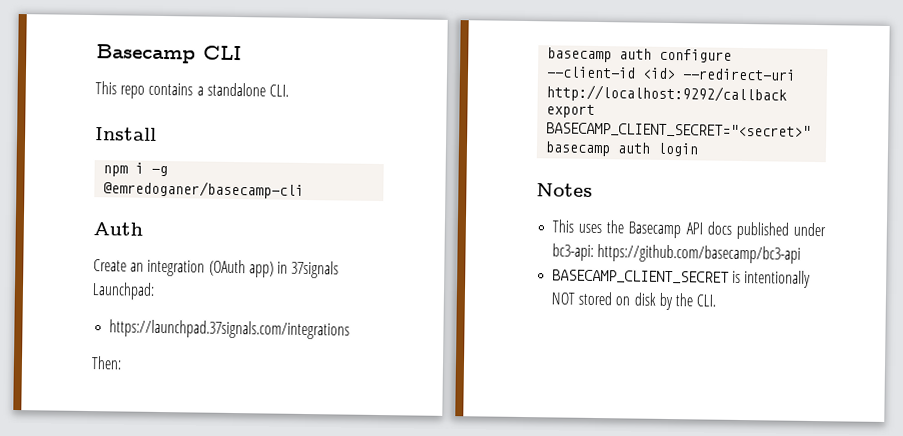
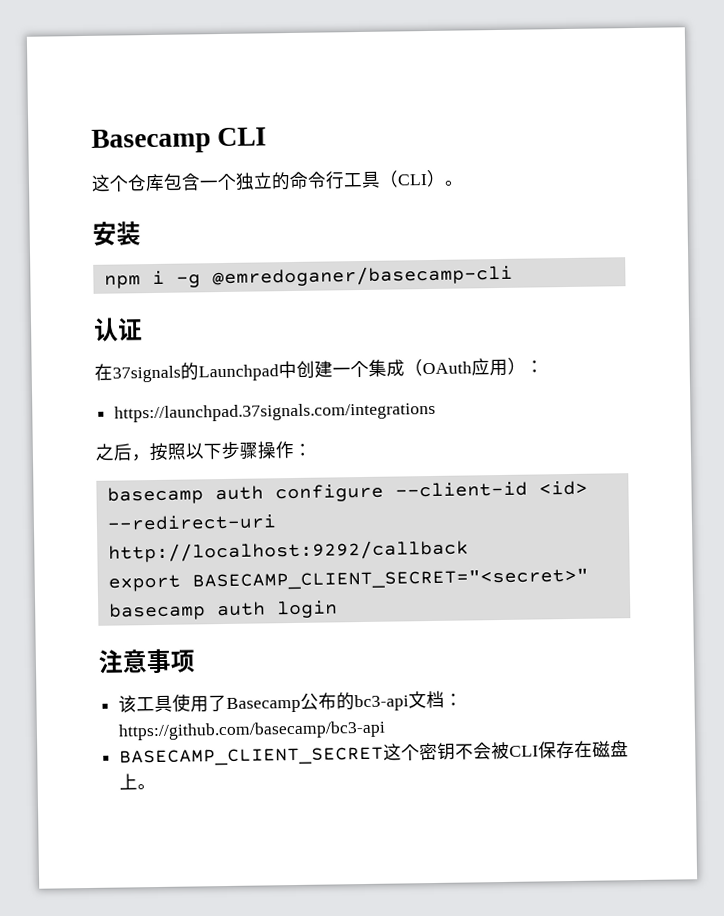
[95,81,289,99] [95,127,157,141] [103,162,169,177] [103,180,305,199] [93,222,143,236] [93,259,340,279] [92,282,155,300] [109,319,351,340] [91,356,122,370] This repo contains a standalone CLI. // Install // npm i -g @emredoganer/basecamp-cli // Auth // Create an integration (OAuth app) in 37signals Launchpad: // https://launchpad.37signals.com/integrations // Then: -> [91,169,464,192] [92,221,141,246] [103,264,513,289] [93,317,143,342] [94,357,544,383] [114,401,437,423] [95,440,312,462] 这个仓库包含一个独立的命令行工具（CLI）。 // 安装 // npm i -g @emredoganer/basecamp-cli // 认证 // 在37signals的Launchpad中创建一个集成（OAuth应用）： // https://launchpad.37signals.com/integrations // 之后，按照以下步骤操作：
[536,183,593,197] [552,219,826,240] [552,243,802,264] [552,269,812,288] [551,291,717,311] Notes // This uses the Basecamp API docs published under bc3-api: https://github.com/basecamp/bc3-api // BASECAMP_CLIENT_SECRET is intentionally NOT stored on disk by the CLI. -> [98,648,196,674] [118,690,464,713] [118,720,387,741] [119,740,630,767] [119,773,157,790] 注意事项 // 该工具使用了Basecamp公布的bc3-api文档：https://github.com/basecamp/bc3-api // BASECAMP_CLIENT_SECRET这个密钥不会被CLI保存在磁盘上。

